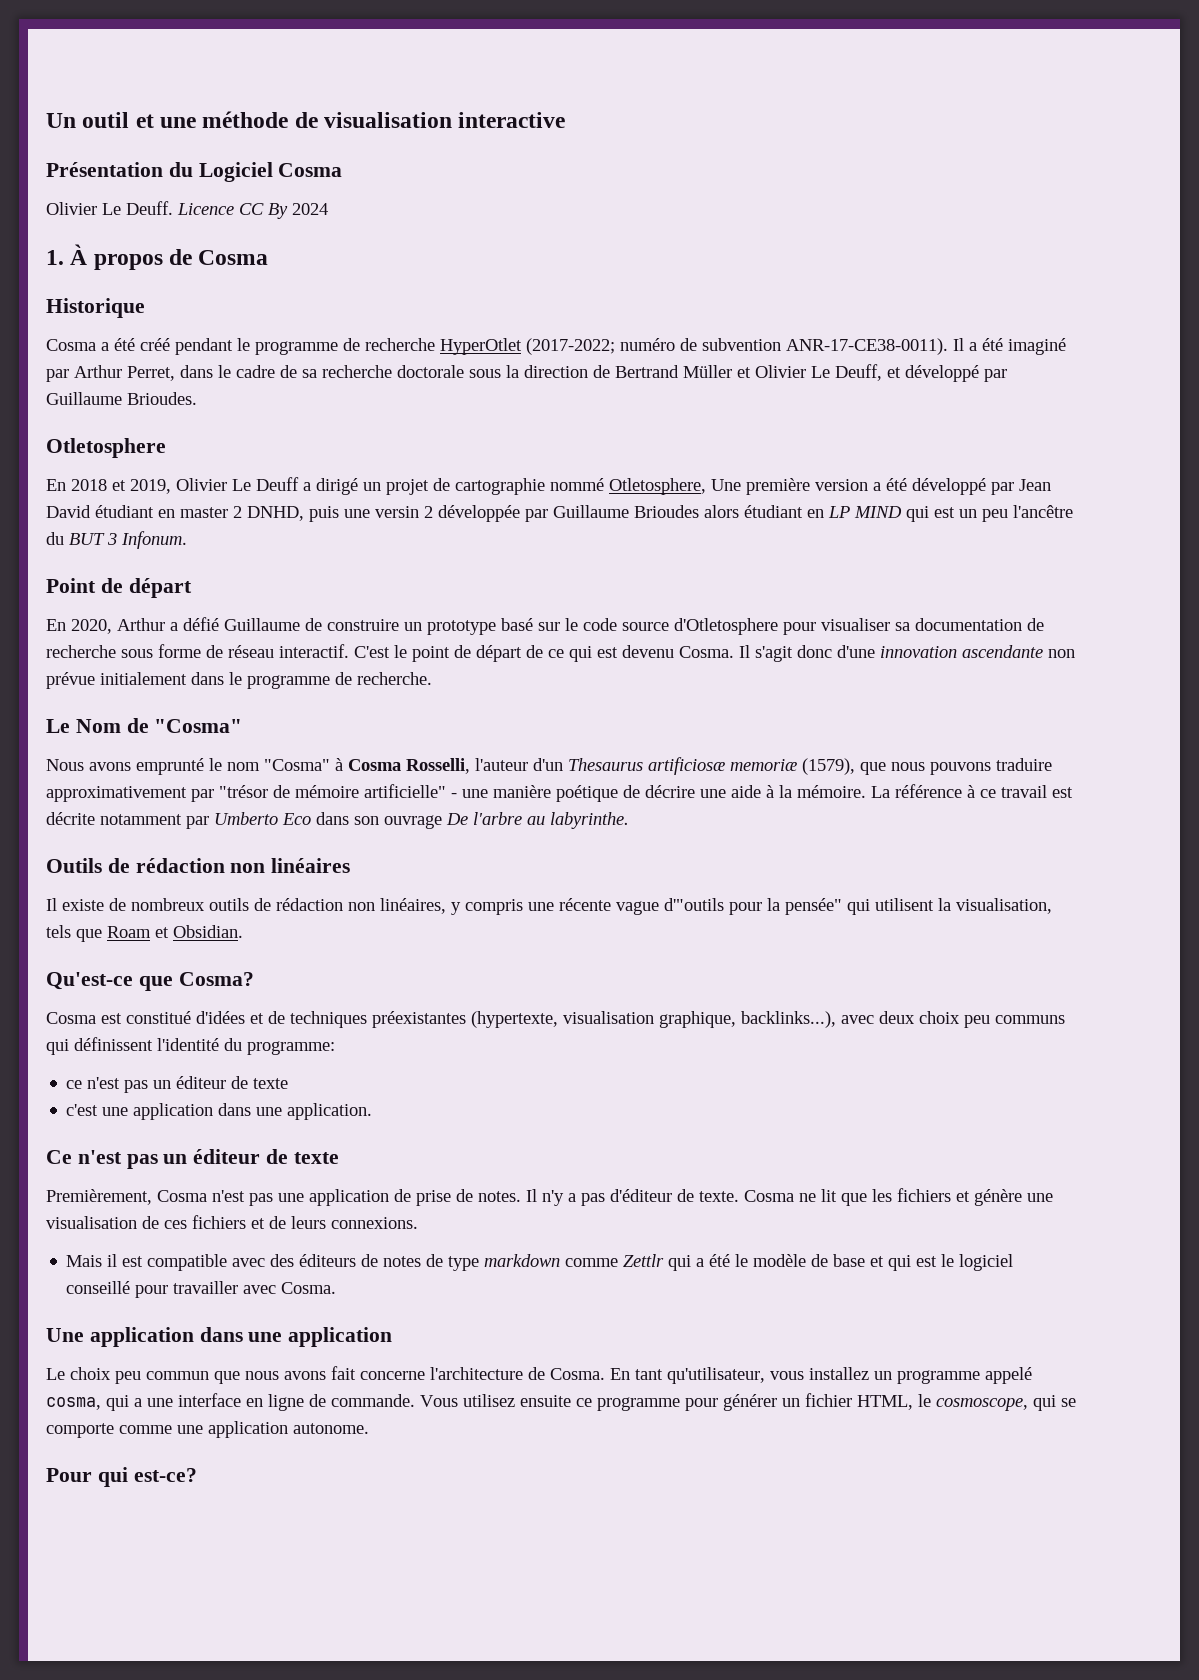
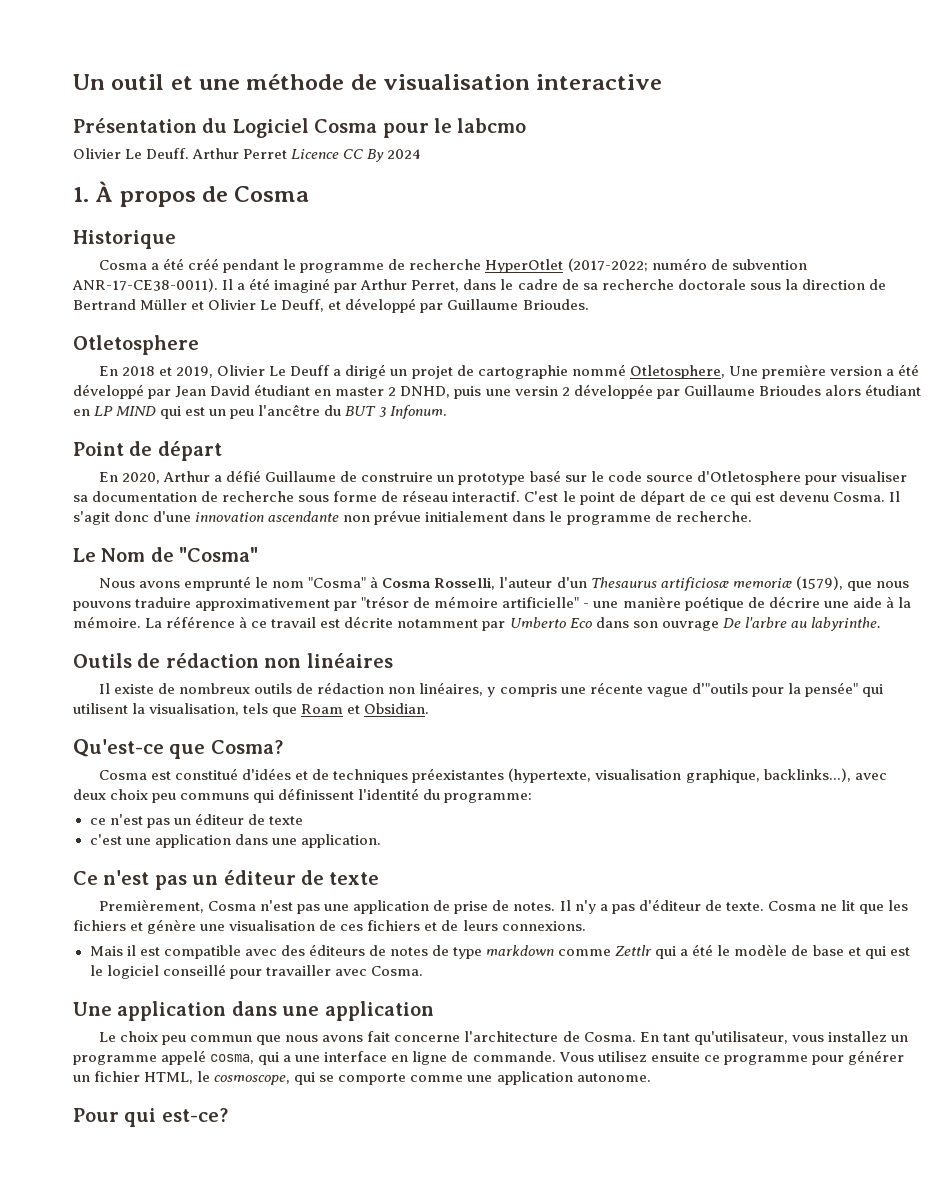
(343, 170) none -> [382,118,527,138] pour le labcmo
(173, 208) none -> [192,148,288,159] Arthur Perret

